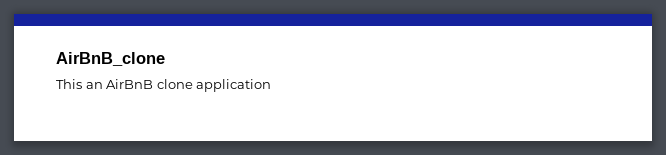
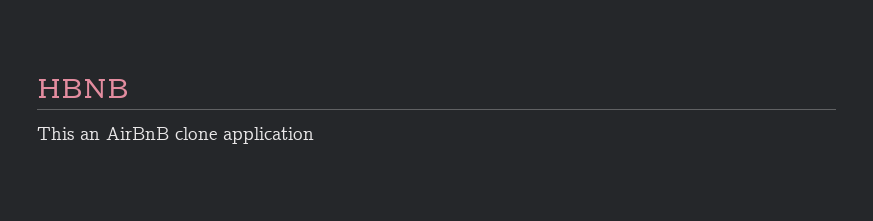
[56,52,165,66] AirBnB_clone -> [37,79,129,98] HBNB

